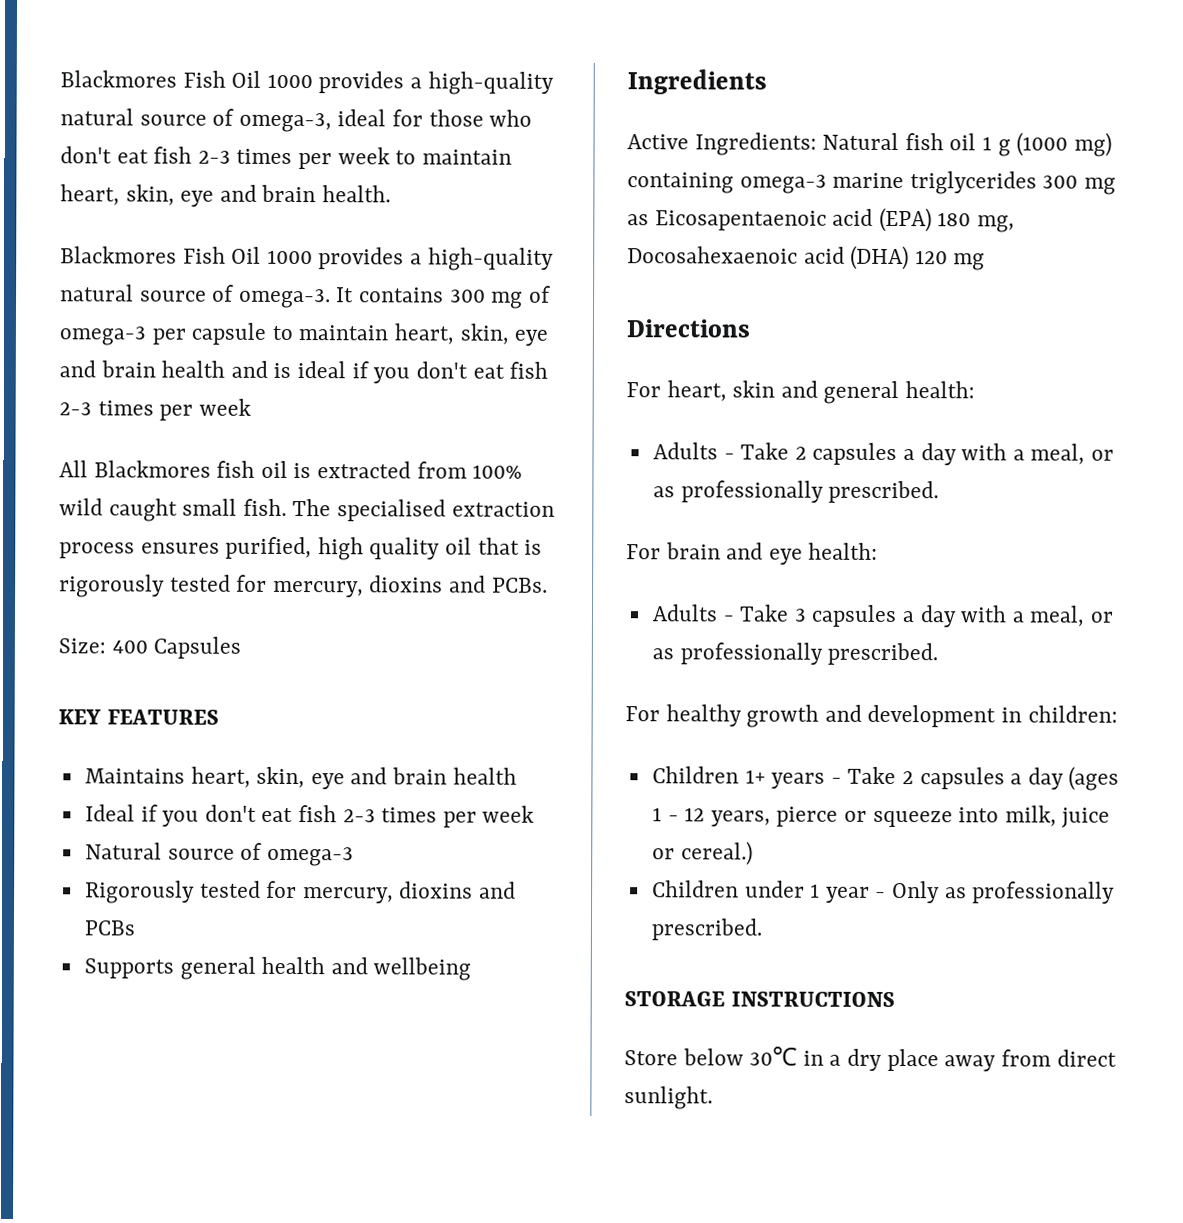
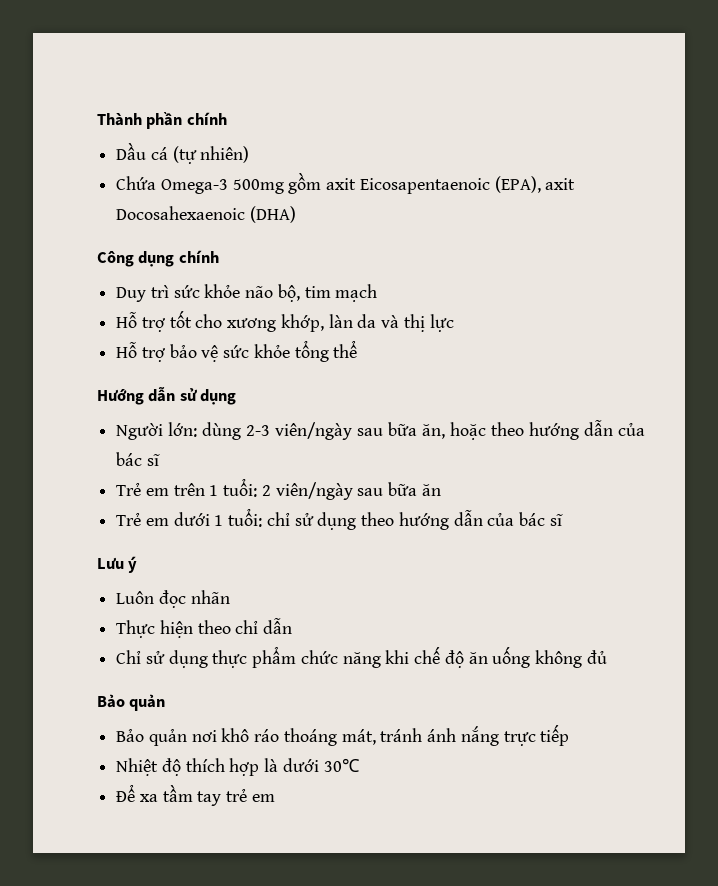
[60,70,554,95] [60,108,533,133] [60,146,512,170] [60,184,392,207] [60,246,554,271] [60,284,551,309] [59,322,549,346] [59,360,549,384] [59,398,251,421] [59,460,523,479] [59,498,555,522] [59,536,543,561] [59,574,548,598] [58,636,242,659] [58,709,219,725] [84,766,517,790] [84,804,535,828] [84,842,354,867] [84,880,517,904] [83,920,135,936] [83,956,472,981] [627,69,767,95] [627,132,1112,157] [627,171,1117,195] [627,207,1016,233] [627,245,986,271] [626,319,750,338] [626,380,976,405] [652,442,1115,466] [652,480,940,504] [626,542,879,565] [651,604,1115,628] [651,642,939,666] [625,704,1118,728] [651,766,1120,791] [651,805,1111,828] [651,841,753,866] [651,880,1116,904] [650,918,762,941] [624,991,895,1008] [624,1046,1117,1072] [624,1086,713,1110] Blackmores Fish Oil 1000 provides a high-quality natural source of omega-3, ideal for those who don't eat fish 2-3 times per week to maintain heart, skin, eye and brain health. // Blackmores Fish Oil 1000 provides a high-quality natural source of omega-3. It contains 300 mg of omega-3 per capsule to maintain heart, skin, eye and brain health and is ideal if you don't eat fish 2-3 times per week // All Blackmores fish oil is extracted from 100% wild caught small fish. The specialised extraction process ensures purified, high quality oil that is rigorously tested for mercury, dioxins and PCBs. // Size: 400 Capsules // KEY FEATURES // Maintains heart, skin, eye and brain health // Ideal if you don't eat fish 2-3 times per week // Natural source of omega-3 // Rigorously tested for mercury, dioxins and PCBs // Supports general health and wellbeing // Ingredients // Active Ingredients: Natural fish oil 1 g (1000 mg) containing omega-3 marine triglycerides 300 mg as Eicosapentaenoic acid (EPA) 180 mg, Docosahexaenoic acid (DHA) 120 mg // Directions // For heart, skin and general health: // Adults - Take 2 capsules a day with a meal, or as professionally prescribed. // For brain and eye health: // Adults - Take 3 capsules a day with a meal, or as professionally prescribed. // For healthy growth and development in children: // Children 1+ years - Take 2 capsules a day (ages 1 - 12 years, pierce or squeeze into milk, juice or cereal.) // Children under 1 year - Only as professionally prescribed. // STORAGE INSTRUCTIONS // Store below 30℃ in a dry place away from direct sunlight. -> [97,112,227,129] [116,142,250,164] [116,172,576,194] [116,206,296,223] [97,250,219,267] [116,284,378,302] [116,310,454,332] [116,340,358,362] [97,387,237,405] [116,419,646,440] [116,452,160,466] [116,478,441,500] [116,508,563,530] [97,556,138,573] [116,590,230,608] [116,617,293,638] [116,646,607,668] [97,694,166,711] [116,724,570,746] [116,758,359,776] [116,784,275,806] Thành phần chính // Dầu cá (tự nhiên) // Chứa Omega-3 500mg gồm axit Eicosapentaenoic (EPA), axit Docosahexaenoic (DHA) // Công dụng chính // Duy trì sức khỏe não bộ, tim mạch // Hỗ trợ tốt cho xương khớp, làn da và thị lực // Hỗ trợ bảo vệ sức khỏe tổng thể // Hướng dẫn sử dụng // Người lớn: dùng 2-3 viên/ngày sau bữa ăn, hoặc theo hướng dẫn của bác sĩ // Trẻ em trên 1 tuổi: 2 viên/ngày sau bữa ăn // Trẻ em dưới 1 tuổi: chỉ sử dụng theo hướng dẫn của bác sĩ // Lưu ý // Luôn đọc nhãn // Thực hiện theo chỉ dẫn // Chỉ sử dụng thực phẩm chức năng khi chế độ ăn uống không đủ // Bảo quản // Bảo quản nơi khô ráo thoáng mát, tránh ánh nắng trực tiếp // Nhiệt độ thích hợp là dưới 30℃ // Để xa tầm tay trẻ em

